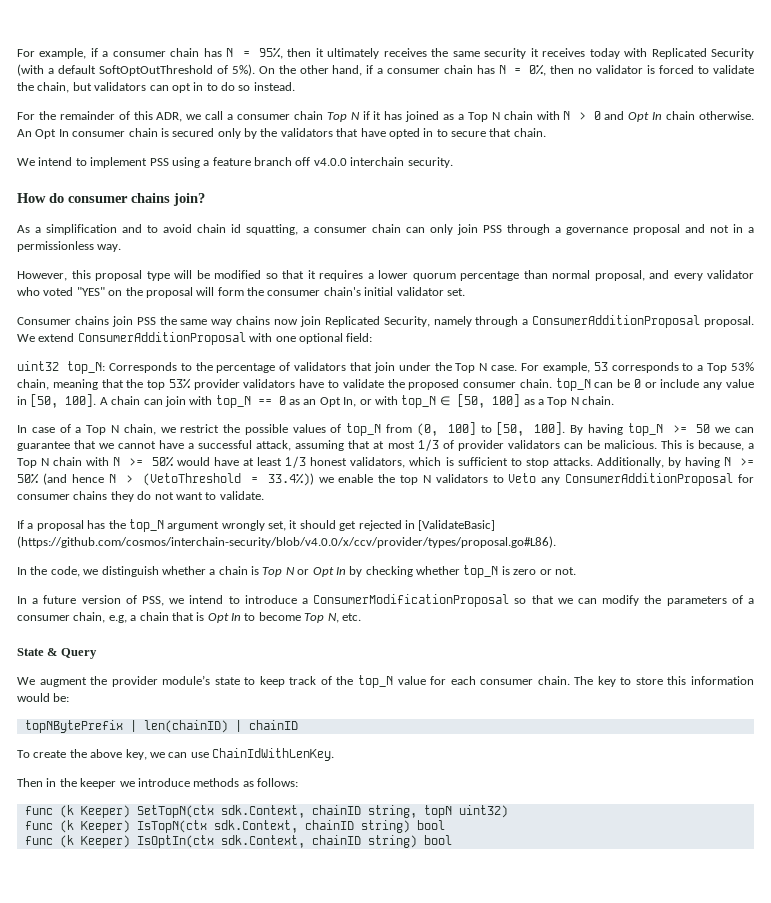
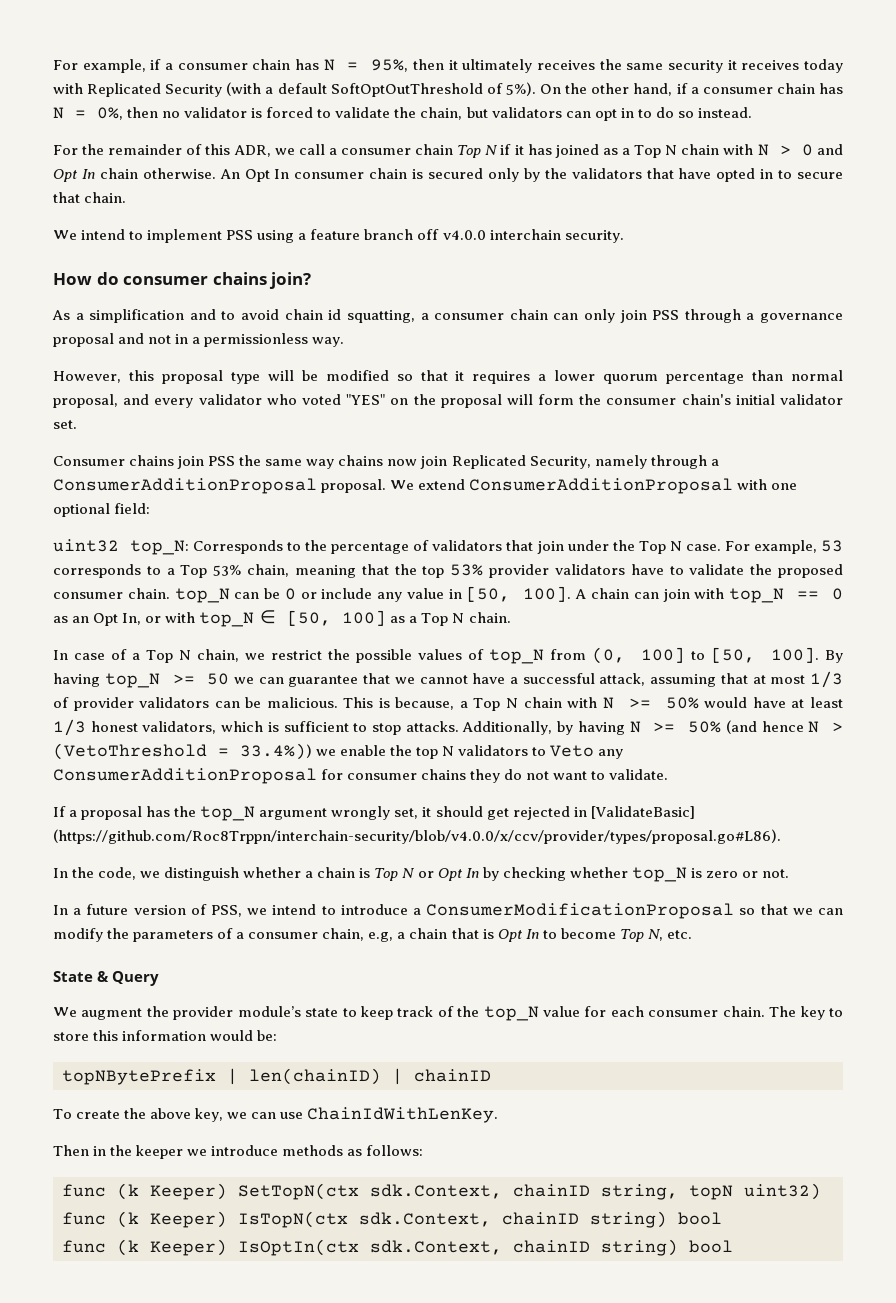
[17,536,556,548] (https://github.com/cosmos/interchain-security/blob/v4.0.0/x/ccv/provider/types/proposal.go#L86). -> [53,829,781,844] (https://github.com/Roc8Trppn/interchain-security/blob/v4.0.0/x/ccv/provider/types/proposal.go#L86).

